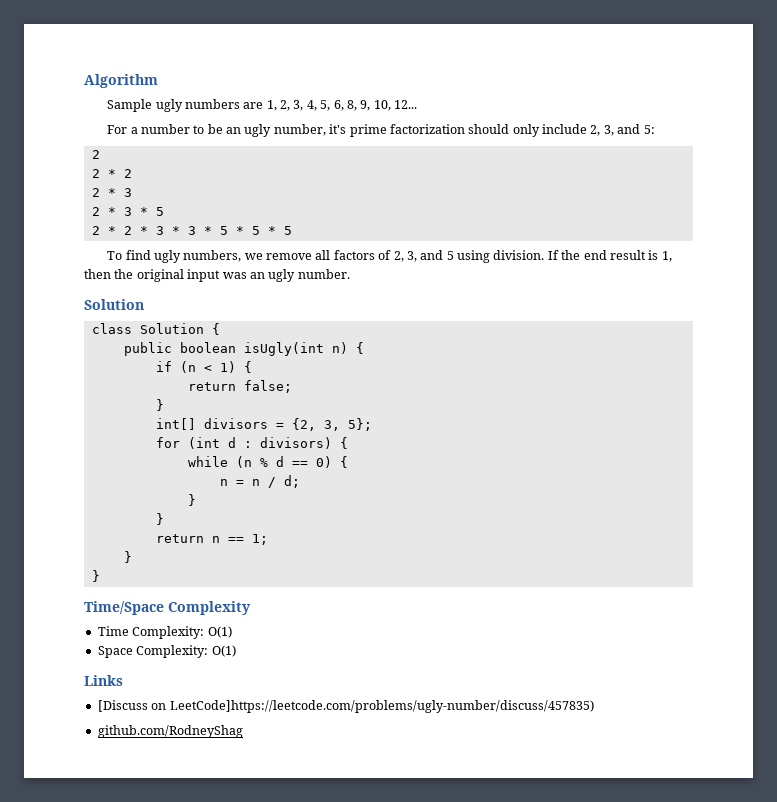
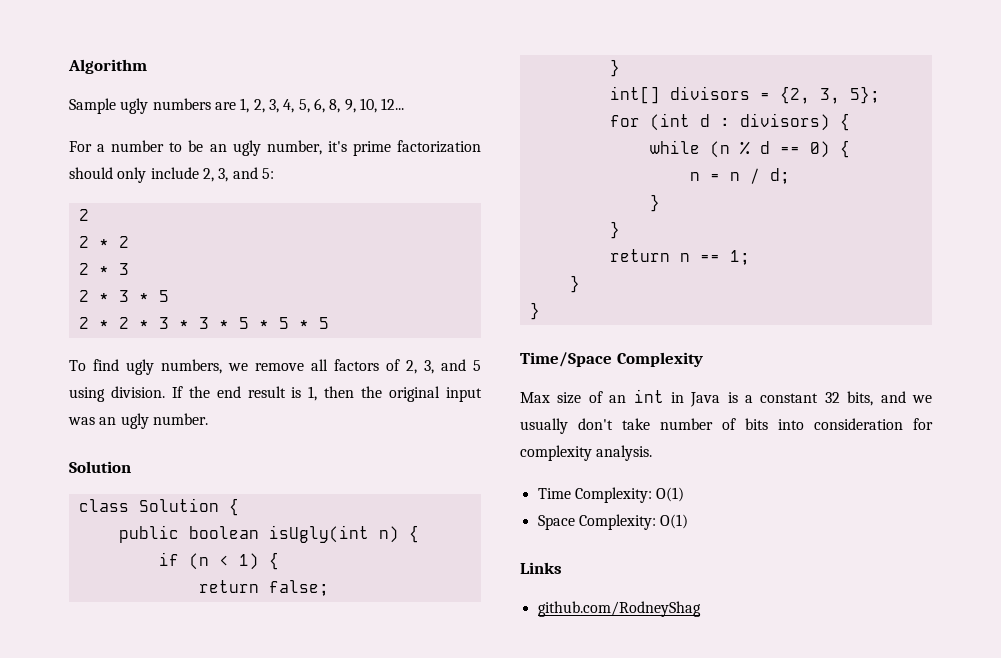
(251, 608) none -> [520,389,932,407] [520,418,933,434] [520,445,653,461] // Max size of an int in Java is a constant 32 bits, and we usually don't take number of bits into consideration for complexity analysis.
[97,700,594,713] // [Discuss on LeetCode]https://leetcode.com/problems/ugly-number/discuss/457835) -> (562, 568) none

